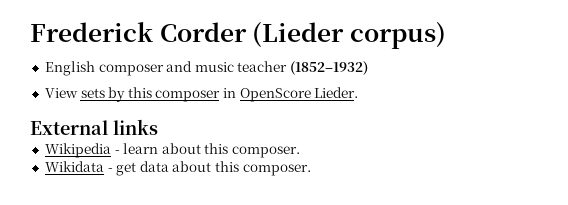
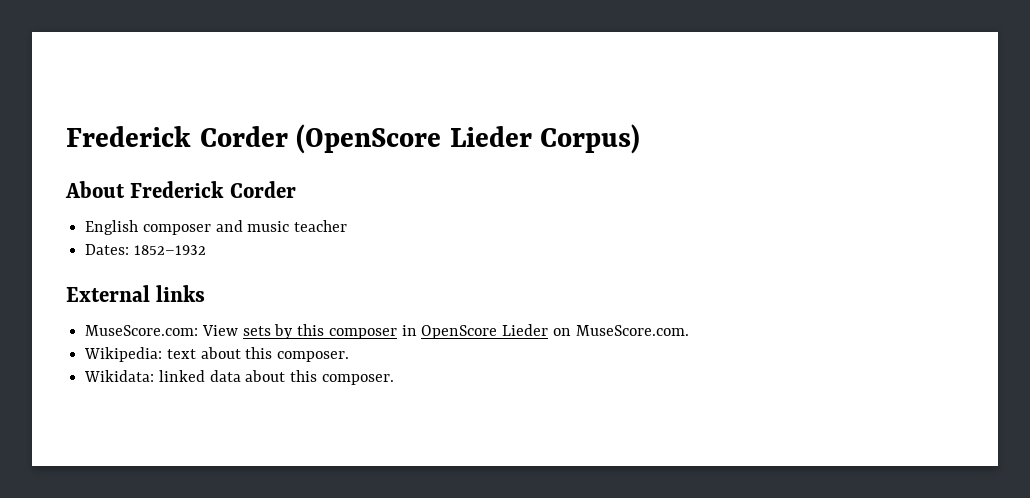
[30,21,446,49] Frederick Corder (Lieder corpus) -> [66,124,641,154] [65,181,296,198] Frederick Corder (OpenScore Lieder Corpus) // About Frederick Corder
[290,61,369,75] (1852–1932) // -> [85,244,206,255] [66,285,206,302] [85,325,199,336] // Dates: 1852–1932 // External links // MuseScore.com:
[314,87,359,98] [30,119,158,135] [44,143,159,158] Lieder. // External links // Wikipedia - learn -> [502,324,689,336] [84,347,196,362] Lieder on MuseScore.com. // Wikipedia: text
[44,161,137,176] Wikidata - get -> [84,370,205,382] Wikidata: linked

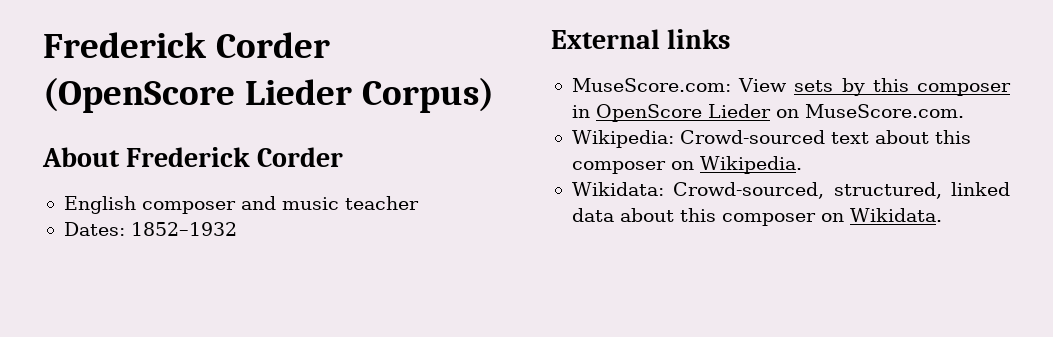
(163, 354) none -> [679,130,825,144] Crowd-sourced
[277,351,350,362] composer. -> [571,156,802,174] composer on Wikipedia.
(155, 376) none -> [673,182,942,199] Crowd-sourced, structured,
[321,374,394,385] composer. -> [721,208,942,226] composer on Wikidata.

